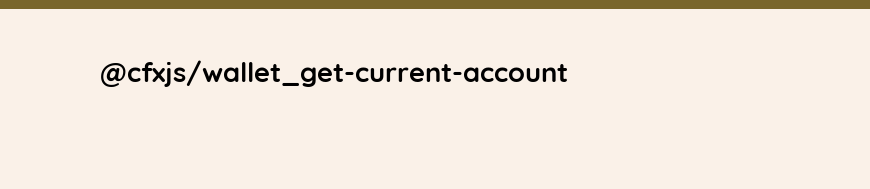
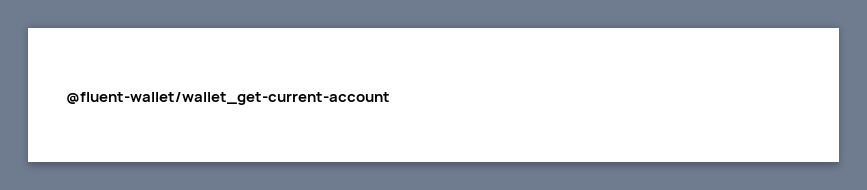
[100,60,568,87] @cfxjs/wallet_get-current-account -> [66,92,390,105] @fluent-wallet/wallet_get-current-account

